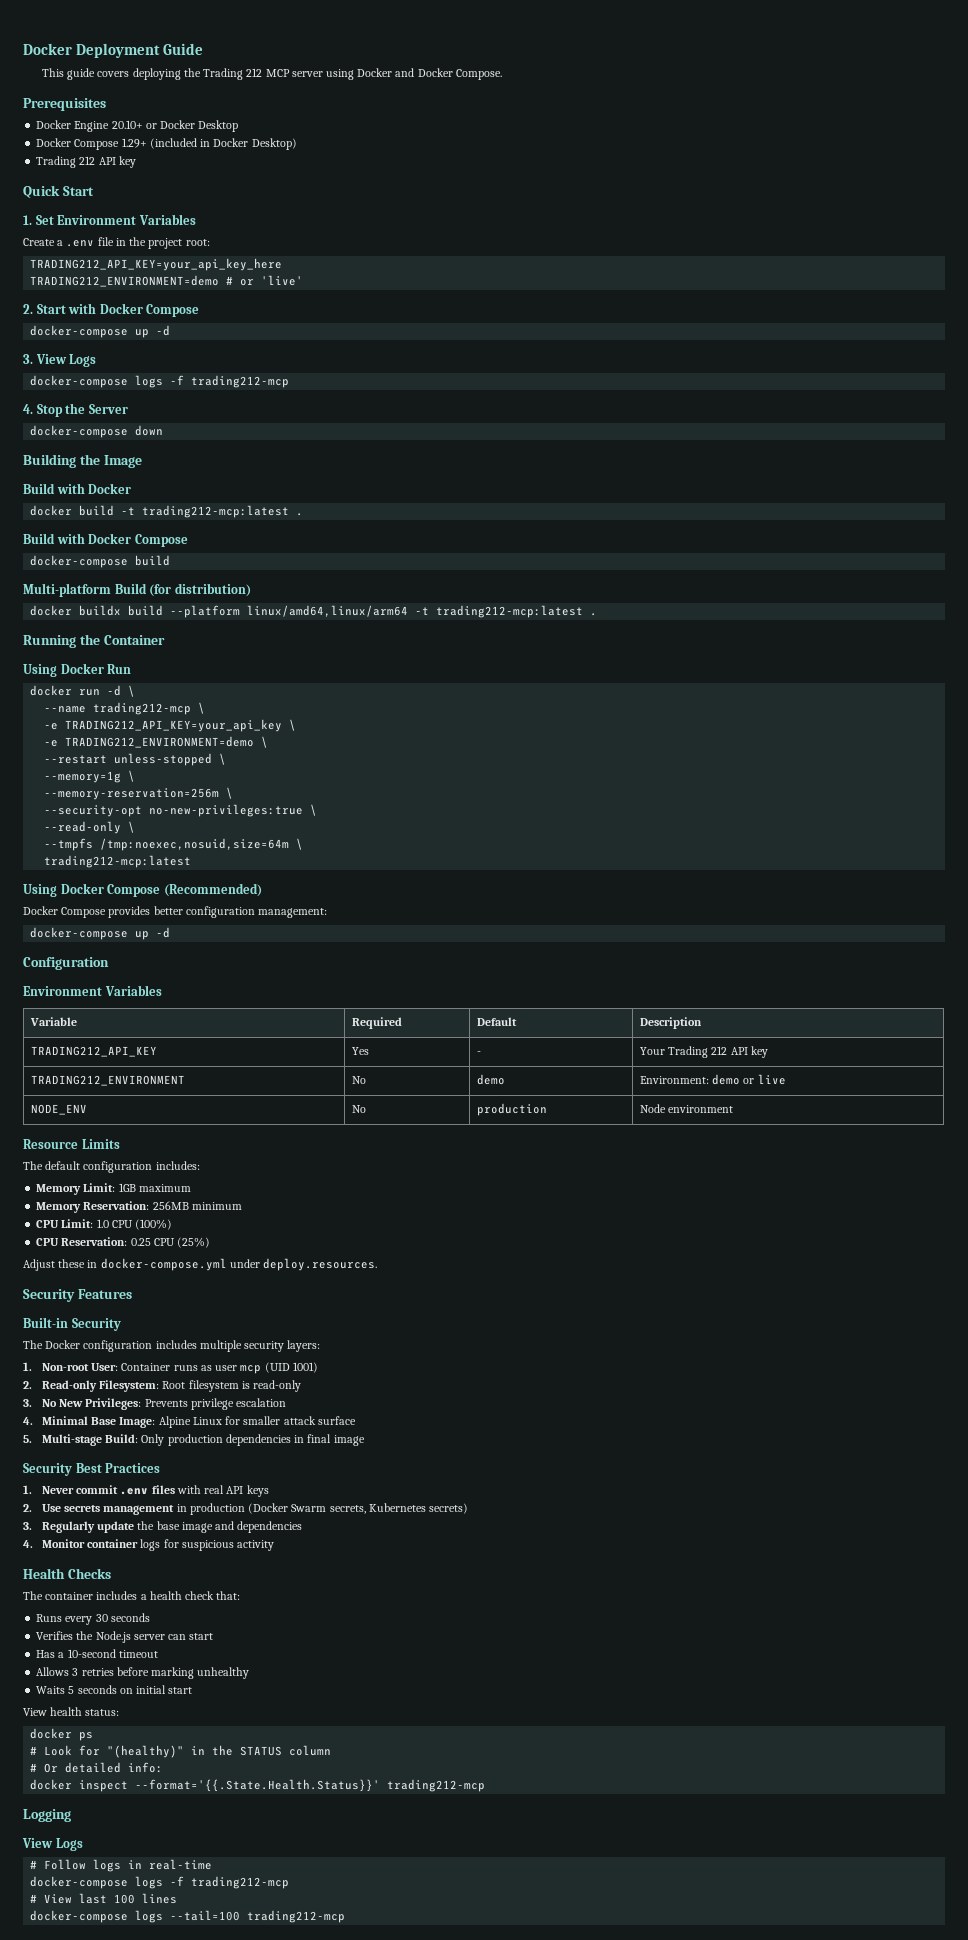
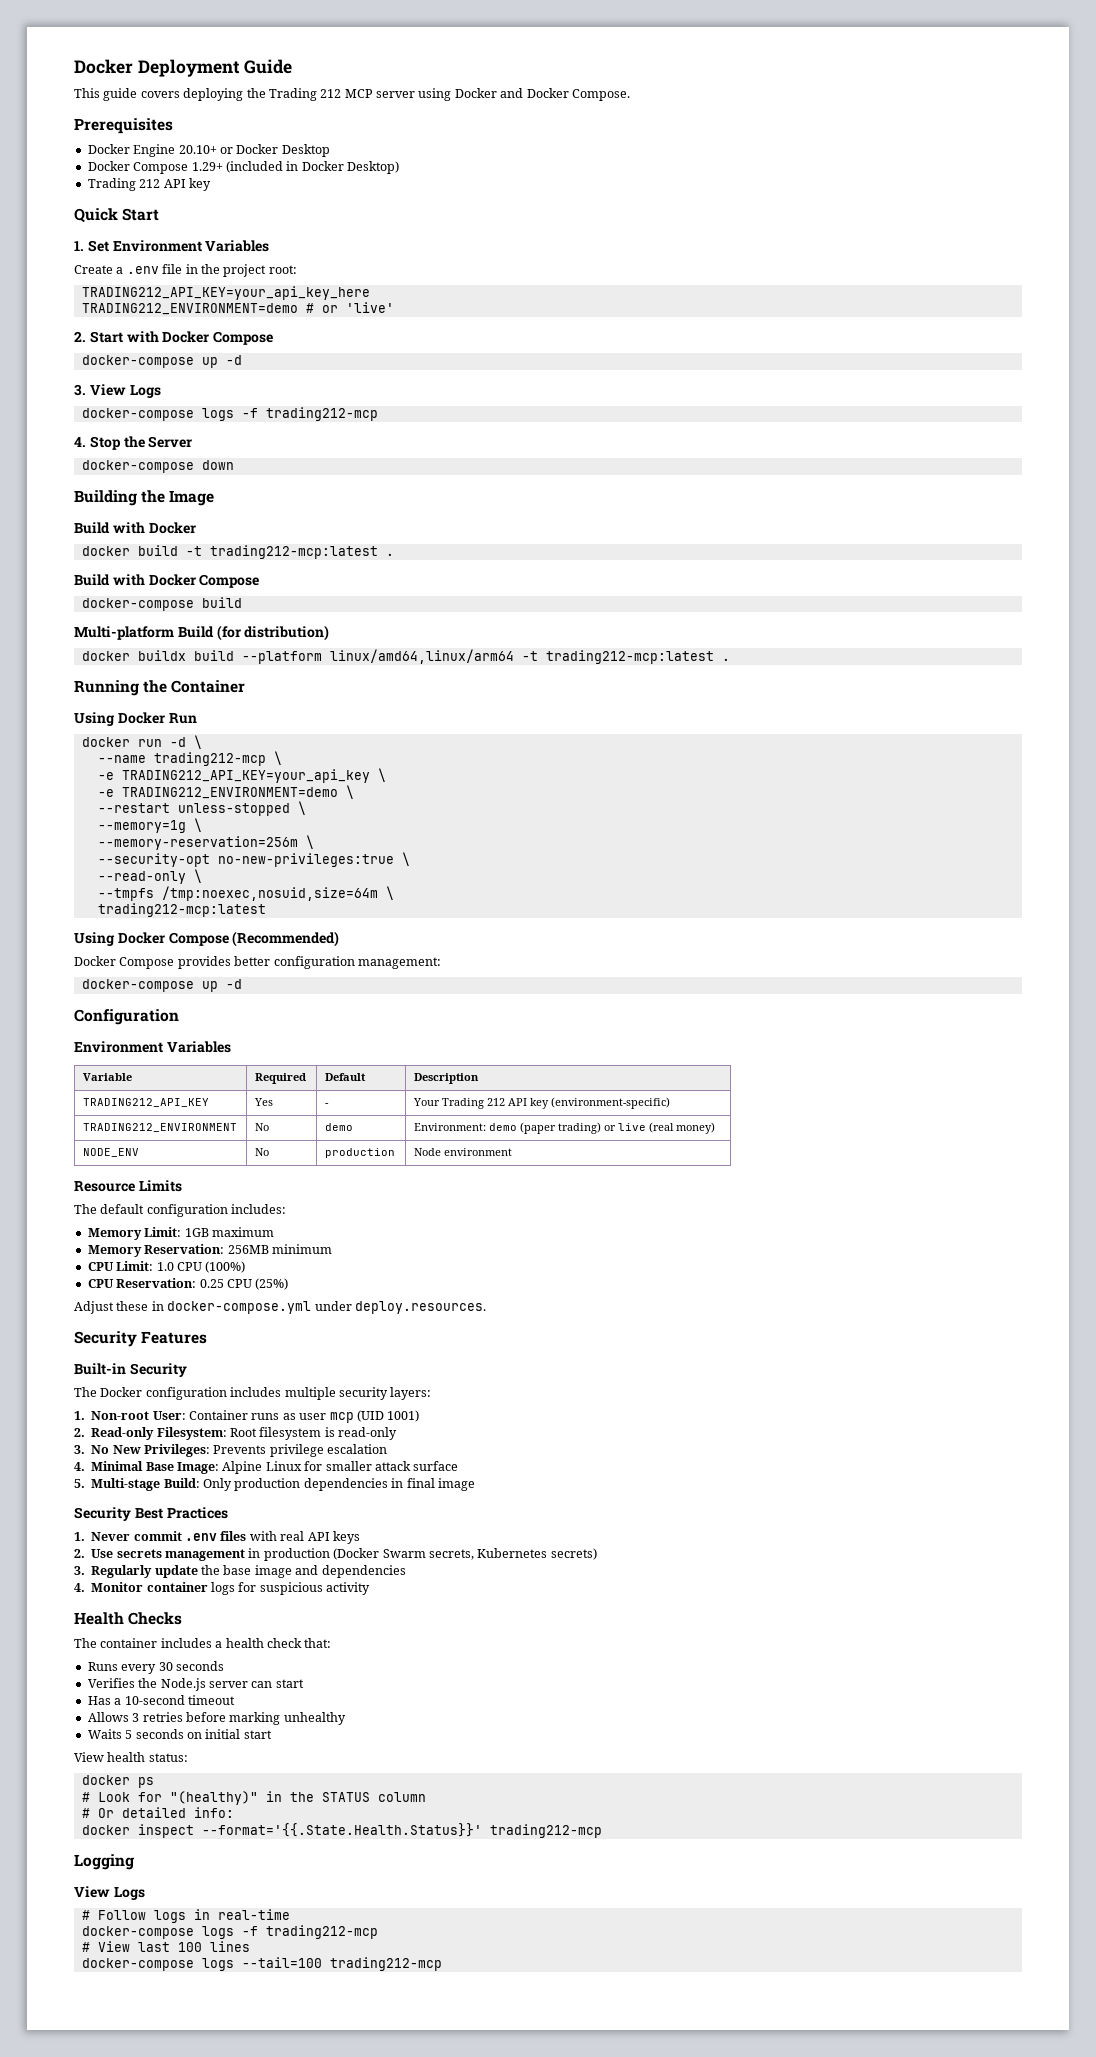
(768, 1052) none -> [550,1097,670,1109] (environment-specific)
(741, 1079) none -> [519,1122,601,1134] (paper trading)
(786, 1079) none -> [648,1122,715,1134] (real money)

